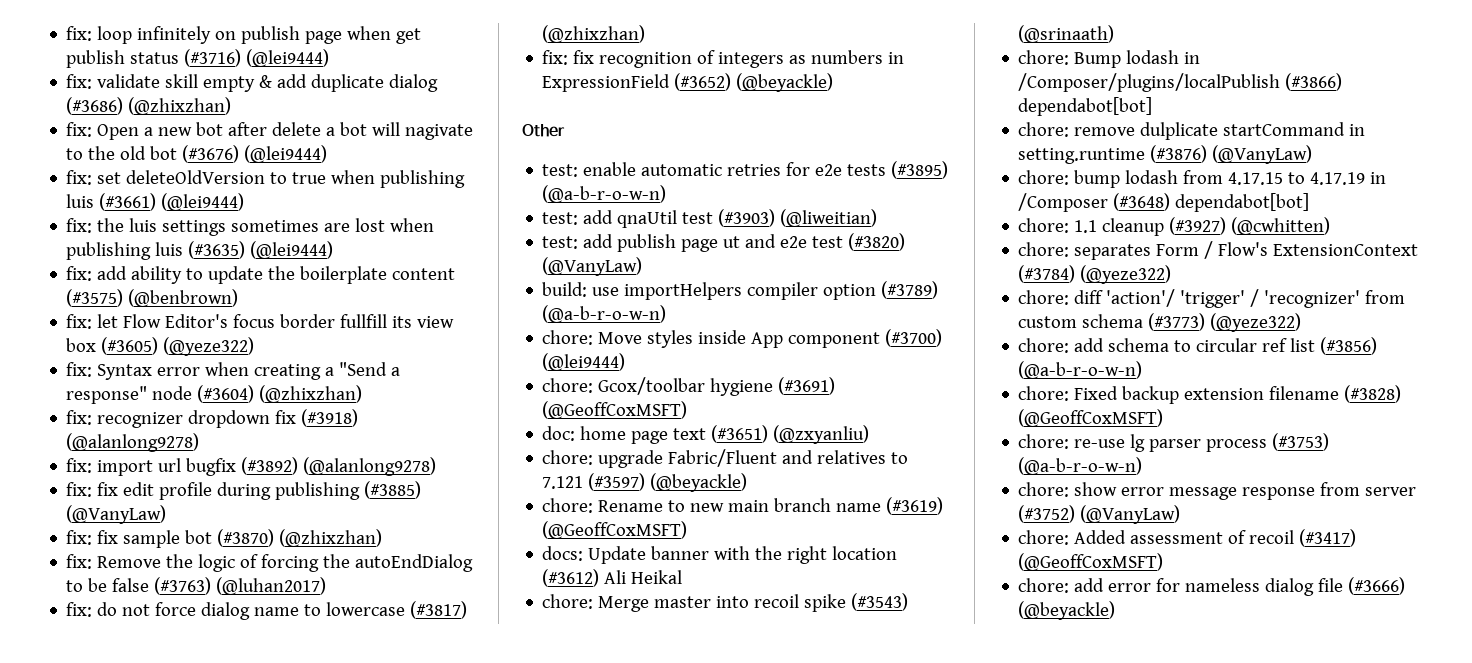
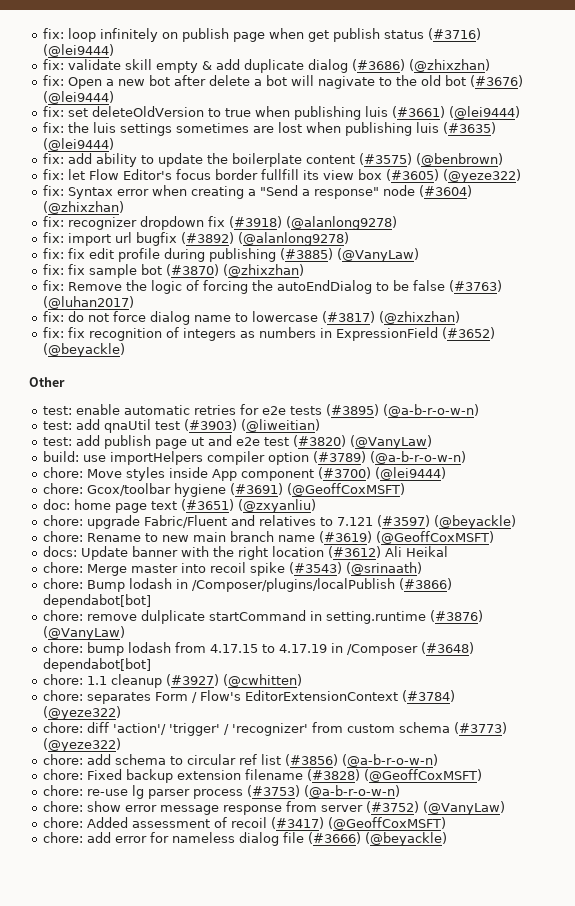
[1273,244,1419,256] ExtensionContext -> [244,690,398,701] EditorExtensionContext

